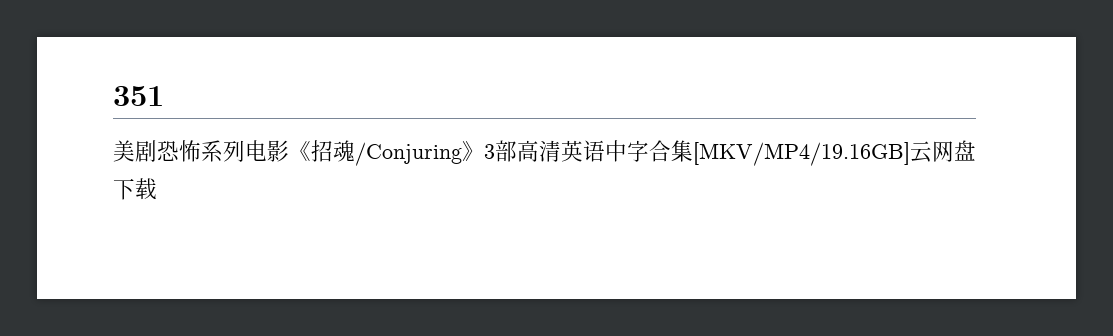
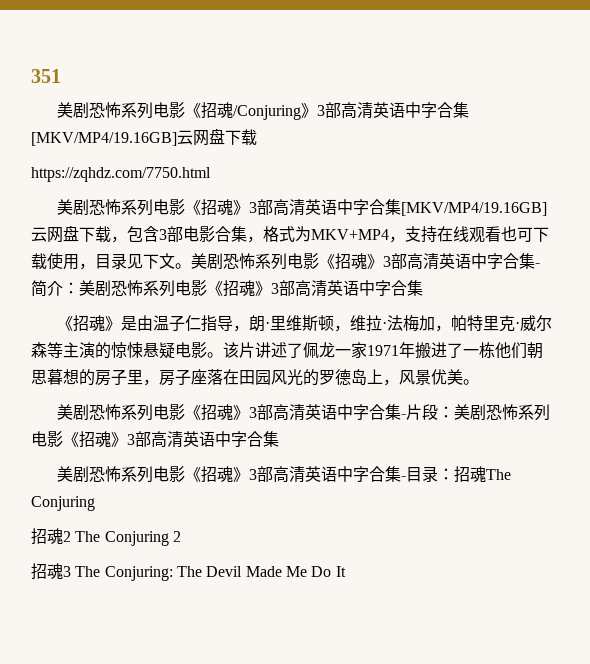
(157, 189) none -> [31,167,211,182] [57,199,548,216] [31,225,549,243] [31,253,540,270] [31,280,423,297] [57,315,553,332] [31,342,543,359] [31,369,479,386] [57,404,551,421] [31,431,279,448] [57,466,512,483] [31,496,95,511] [31,528,181,546] [31,563,346,581] // https://zqhdz.com/7750.html // 美剧恐怖系列电影《招魂》3部高清英语中字合集[MKV/MP4/19.16GB]云网盘下载，包含3部电影合集，格式为MKV+MP4，支持在线观看也可下载使用，目录见下文。美剧恐怖系列电影《招魂》3部高清英语中字合集-简介：美剧恐怖系列电影《招魂》3部高清英语中字合集 // 《招魂》是由温子仁指导，朗·里维斯顿，维拉·法梅加，帕特里克·威尔森等主演的惊悚悬疑电影。该片讲述了佩龙一家1971年搬进了一栋他们朝思暮想的房子里，房子座落在田园风光的罗德岛上，风景优美。 // 美剧恐怖系列电影《招魂》3部高清英语中字合集-片段：美剧恐怖系列电影《招魂》3部高清英语中字合集 // 美剧恐怖系列电影《招魂》3部高清英语中字合集-目录：招魂The Conjuring // 招魂2 The Conjuring 2 // 招魂3 The Conjuring: The Devil Made Me Do It

